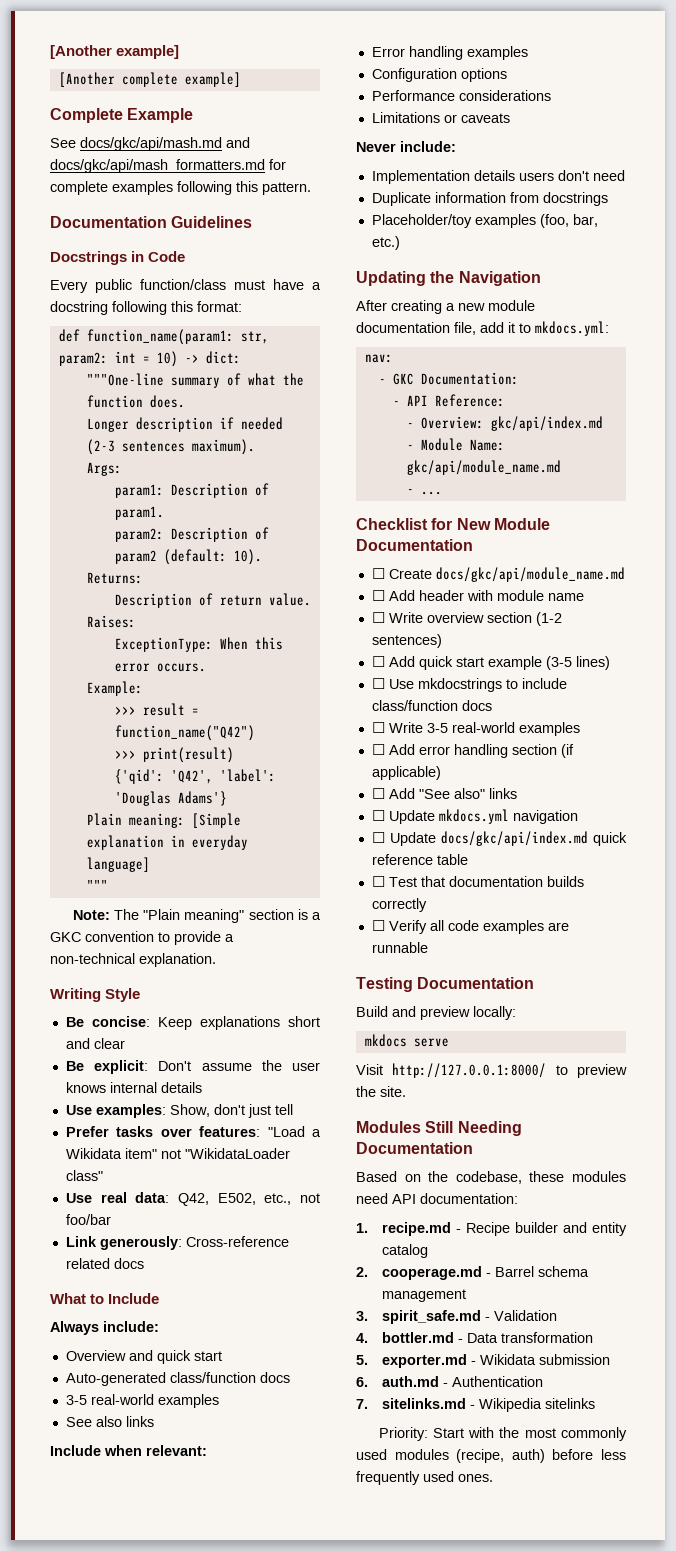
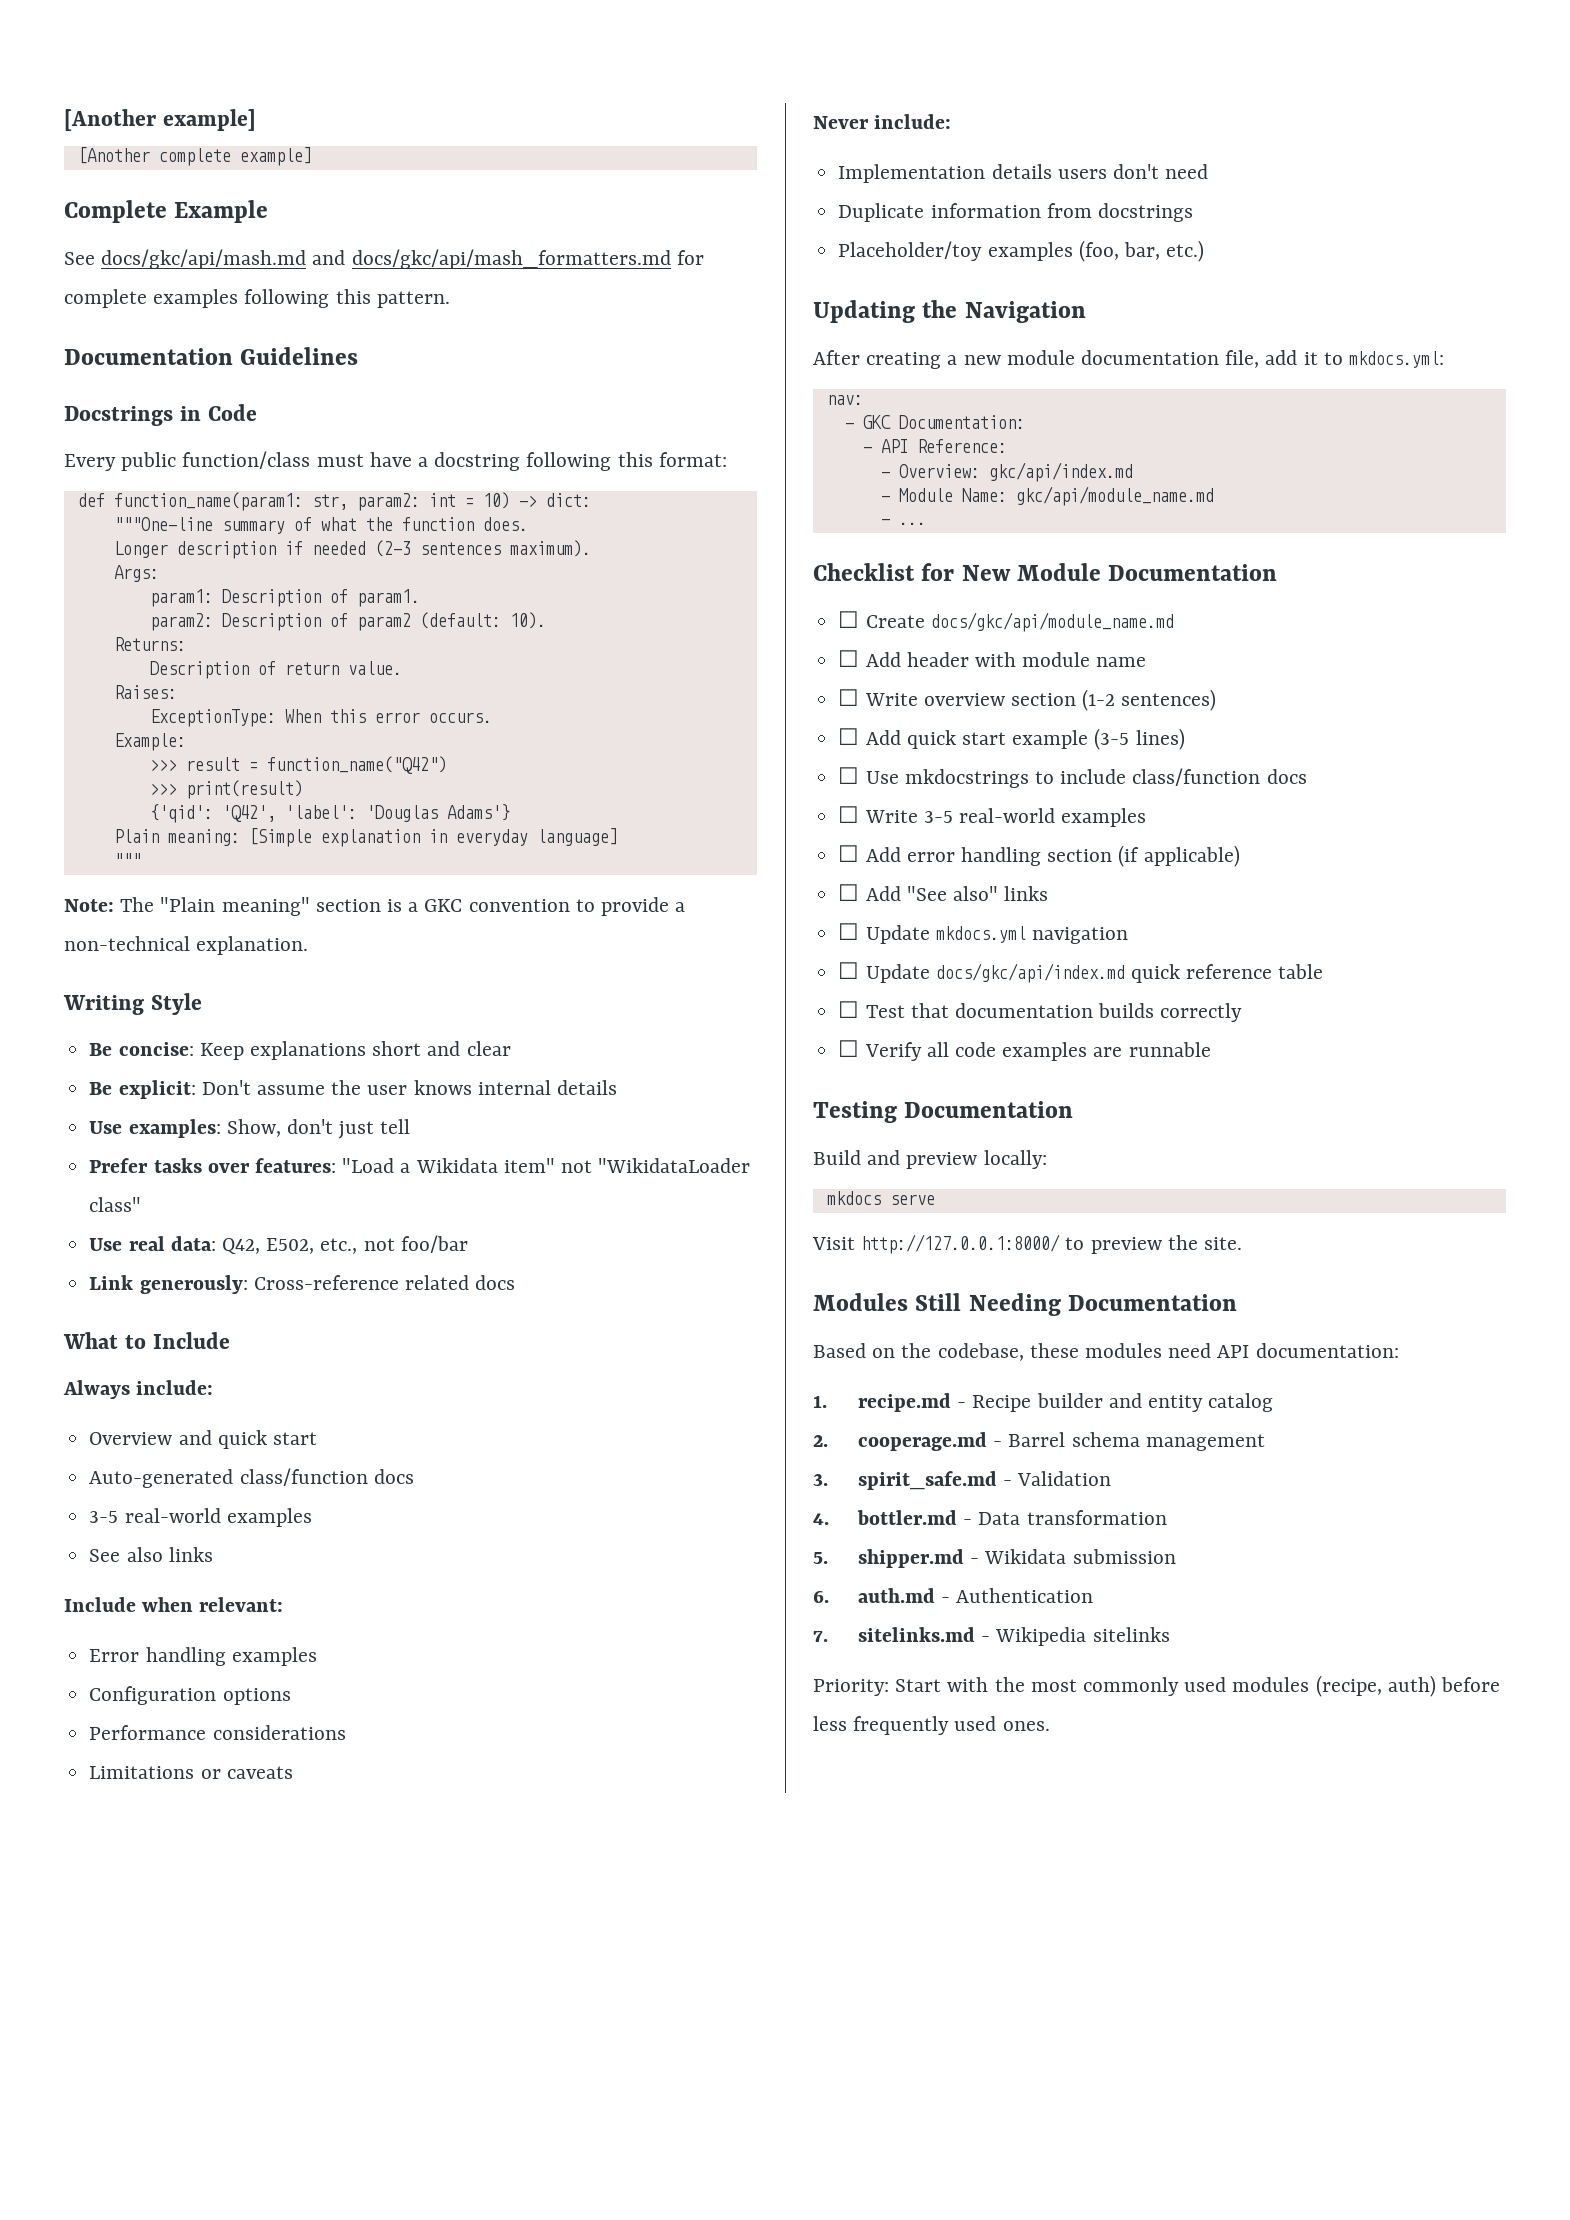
[382,1354,468,1368] exporter.md -> [858,1549,965,1568] shipper.md

